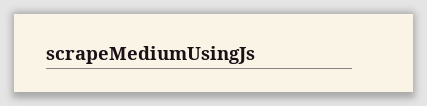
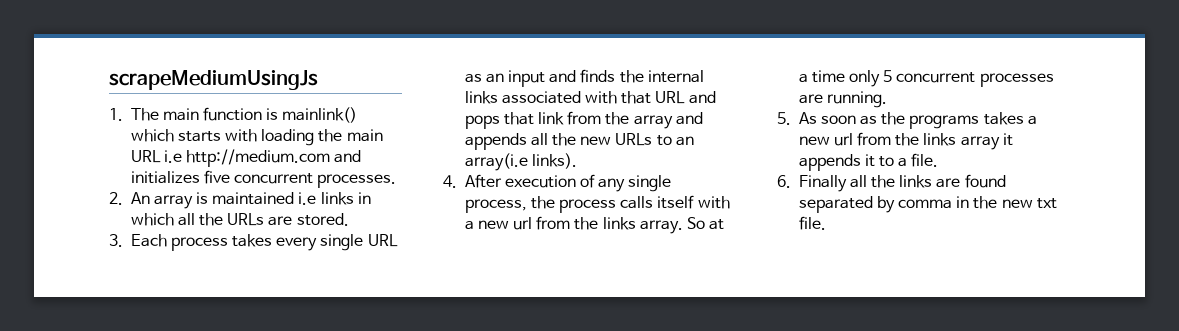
(255, 55) none -> [109,107,358,123] [130,129,383,146] [130,149,362,167] [130,170,397,188] [109,192,371,209] [130,213,349,226] [109,234,398,251] [464,69,704,87] [464,91,716,104] [464,111,703,129] [464,133,694,150] [464,153,577,171] [443,174,672,192] [464,195,730,213] [464,216,725,234] [798,70,1054,87] [798,91,887,108] [777,112,1037,129] [798,132,1013,150] [798,153,939,171] [777,174,1006,192] [798,196,1057,213] [798,216,826,230] // 1. The main function is mainlink() which starts with loading the main URL i.e http://medium.com and initializes five concurrent processes. // 2. An array is maintained i.e links in which all the URLs are stored. // 3. Each process takes every single URL as an input and finds the internal links associated with that URL and pops that link from the array and appends all the new URLs to an array(i.e links). // 4. After execution of any single process, the process calls itself with a new url from the links array. So at a time only 5 concurrent processes are running. // 5. As soon as the programs takes a new url from the links array it appends it to a file. // 6. Finally all the links are found separated by comma in the new txt file.

